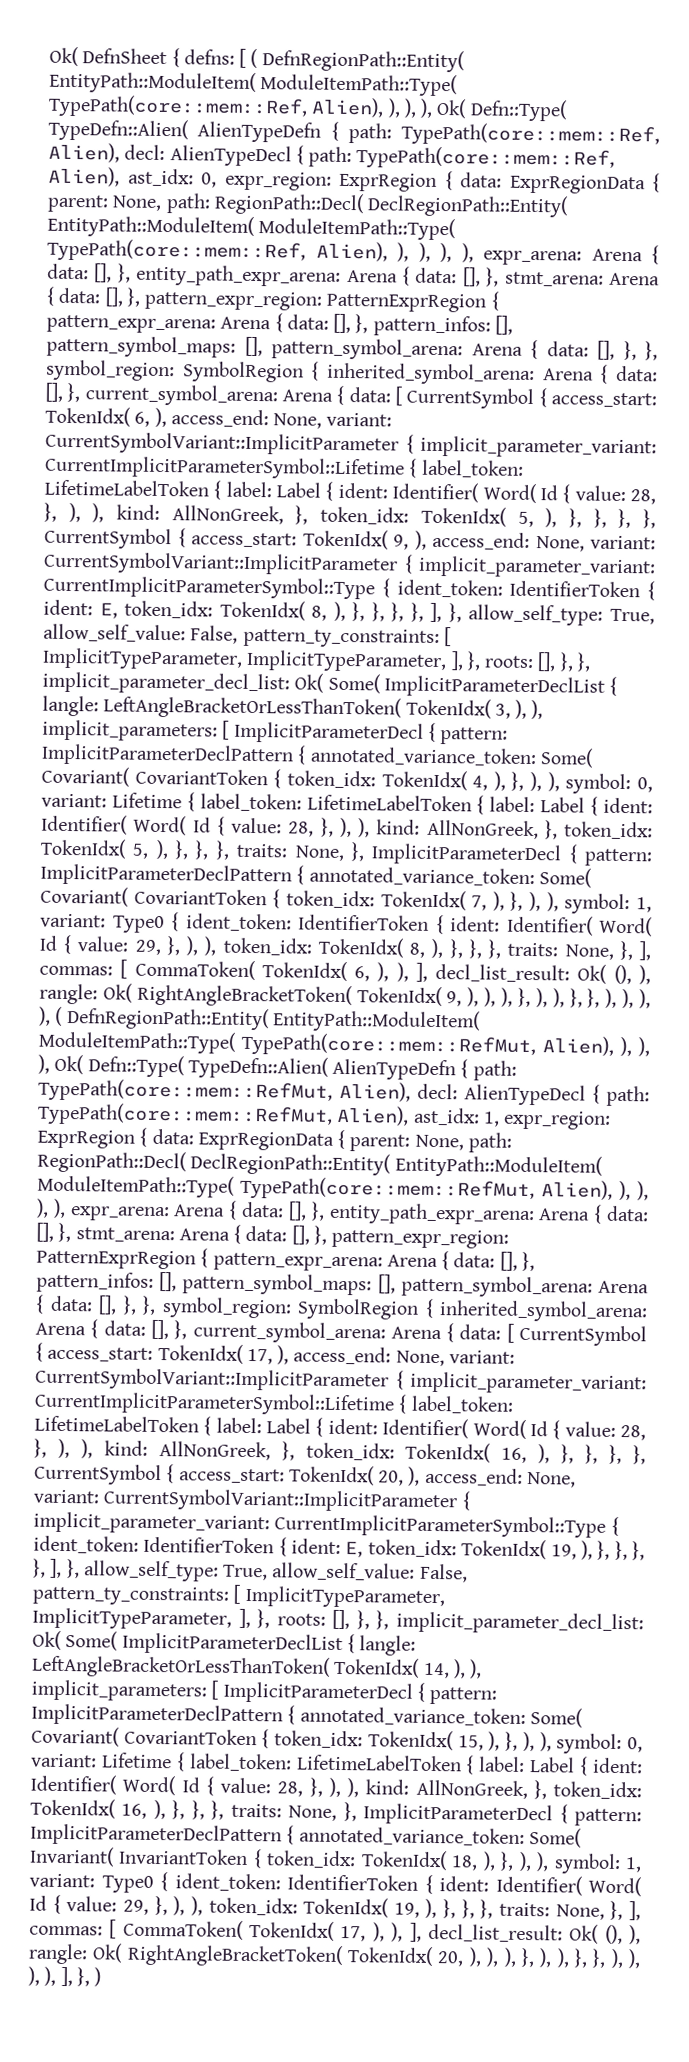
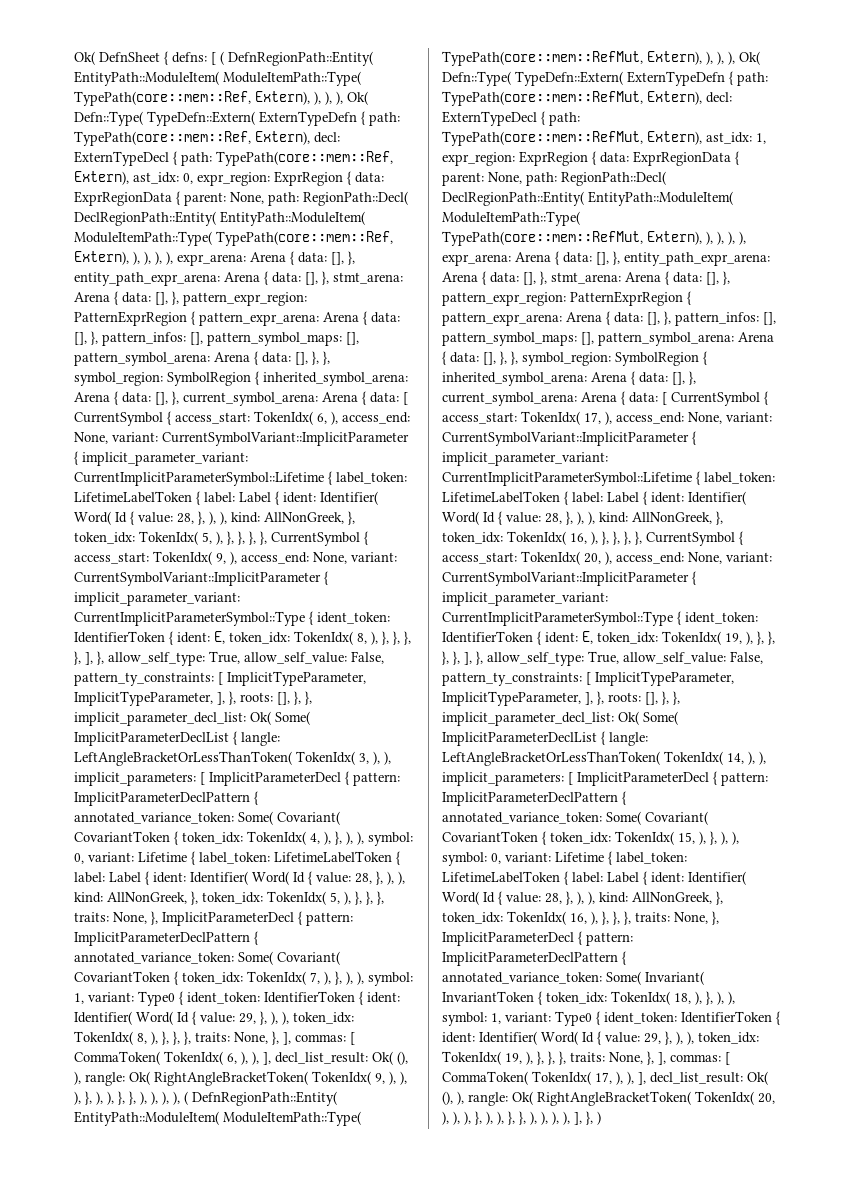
[311,97,568,122] [48,118,660,147] [48,142,616,170] [48,166,120,187] Alien), ), ), ), Ok( Defn::Type( TypeDefn::Alien( AlienTypeDefn { path: TypePath(core::mem::Ref, Alien), decl: AlienTypeDecl { path: TypePath(core::mem::Ref, Alien), -> [255,91,368,105] [74,111,400,126] [74,131,340,146] [74,151,393,166] [74,171,129,185] Extern), ), ), ), Ok( Defn::Type( TypeDefn::Extern( ExternTypeDefn { path: TypePath(core::mem::Ref, Extern), decl: ExternTypeDecl { path: TypePath(core::mem::Ref, Extern),
[315,241,388,262] Alien), -> [74,251,129,265] Extern),
[542,1036,650,1057] [38,1054,517,1081] [38,1078,650,1107] [37,1102,410,1127] Alien), ), ), ), Ok( Defn::Type( TypeDefn::Alien( AlienTypeDefn { path: TypePath(core::mem::RefMut, Alien), decl: AlienTypeDecl { path: TypePath(core::mem::RefMut, Alien), -> [647,51,760,65] [442,71,768,86] [442,91,732,106] [442,111,580,126] [442,131,702,146] Extern), ), ), ), Ok( Defn::Type( TypeDefn::Extern( ExternTypeDefn { path: TypePath(core::mem::RefMut, Extern), decl: ExternTypeDecl { path: TypePath(core::mem::RefMut, Extern),
[541,1180,613,1200] Alien), -> [647,231,702,245] Extern),

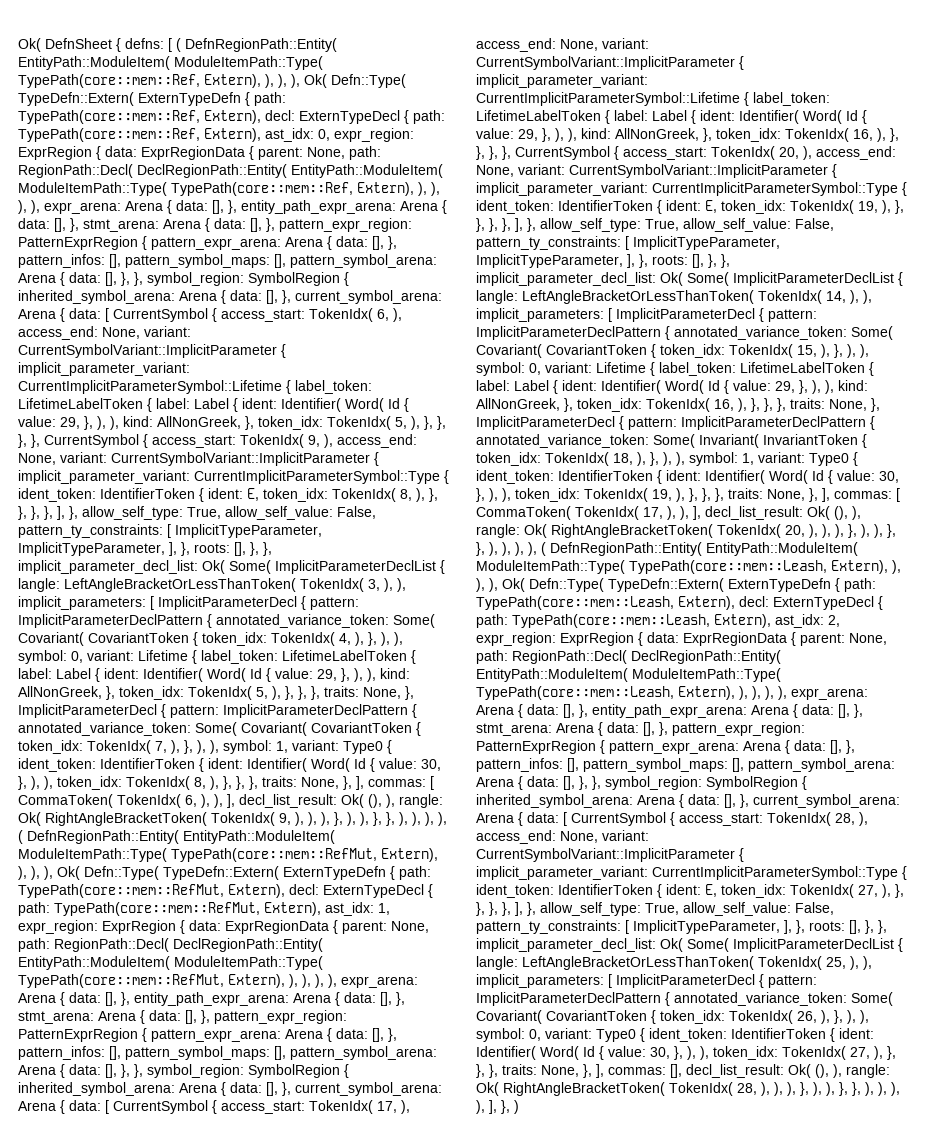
[177,513,194,524] 28, -> [60,417,80,429] 29,
[355,873,372,884] 28, -> [317,669,337,681] 29,
[239,1013,256,1024] 29, -> [421,759,441,771] 30,
[545,513,562,524] 28, -> [518,129,538,141] 29,
[545,893,562,904] 28, -> [775,381,795,393] 29,
[644,1033,661,1044] 29, -> [879,471,899,483] 30,
(570, 1118) none -> [541,542,858,556] [476,560,901,574] [476,578,876,592] [476,596,883,610] [476,614,840,628] [476,632,887,646] [476,650,781,664] [476,668,781,682] [476,686,868,700] [476,704,863,718] [476,722,805,736] [476,740,855,754] [476,758,895,772] [476,776,807,790] [476,794,900,808] [476,812,868,826] [476,830,649,844] [476,848,744,862] [476,866,907,880] [476,884,904,898] [476,902,834,916] [476,920,887,934] [476,938,903,952] [476,956,872,970] [476,974,817,988] [476,992,893,1006] [476,1010,869,1024] [476,1028,874,1042] [476,1046,896,1060] [476,1064,890,1078] [476,1082,900,1096] [476,1100,485,1114] ( DefnRegionPath::Entity( EntityPath::ModuleItem( ModuleItemPath::Type( TypePath(core::mem::Leash, Extern), ), ), ), Ok( Defn::Type( TypeDefn::Extern( ExternTypeDefn { path: TypePath(core::mem::Leash, Extern), decl: ExternTypeDecl { path: TypePath(core::mem::Leash, Extern), ast_idx: 2, expr_region: ExprRegion { data: ExprRegionData { parent: None, path: RegionPath::Decl( DeclRegionPath::Entity( EntityPath::ModuleItem( ModuleItemPath::Type( TypePath(core::mem::Leash, Extern), ), ), ), ), expr_arena: Arena { data: [], }, entity_path_expr_arena: Arena { data: [], }, stmt_arena: Arena { data: [], }, pattern_expr_region: PatternExprRegion { pattern_expr_arena: Arena { data: [], }, pattern_infos: [], pattern_symbol_maps: [], pattern_symbol_arena: Arena { data: [], }, }, symbol_region: SymbolRegion { inherited_symbol_arena: Arena { data: [], }, current_symbol_arena: Arena { data: [ CurrentSymbol { access_start: TokenIdx( 28, ), access_end: None, variant: CurrentSymbolVariant::ImplicitParameter { implicit_parameter_variant: CurrentImplicitParameterSymbol::Type { ident_token: IdentifierToken { ident: E, token_idx: TokenIdx( 27, ), }, }, }, }, ], }, allow_self_type: True, allow_self_value: False, pattern_ty_constraints: [ ImplicitTypeParameter, ], }, roots: [], }, }, implicit_parameter_decl_list: Ok( Some( ImplicitParameterDeclList { langle: LeftAngleBracketOrLessThanToken( TokenIdx( 25, ), ), implicit_parameters: [ ImplicitParameterDecl { pattern: ImplicitParameterDeclPattern { annotated_variance_token: Some( Covariant( CovariantToken { token_idx: TokenIdx( 26, ), }, ), ), symbol: 0, variant: Type0 { ident_token: IdentifierToken { ident: Identifier( Word( Id { value: 30, }, ), ), token_idx: TokenIdx( 27, ), }, }, }, traits: None, }, ], commas: [], decl_list_result: Ok( (), ), rangle: Ok( RightAngleBracketToken( TokenIdx( 28, ), ), ), }, ), ), }, }, ), ), ), ),

